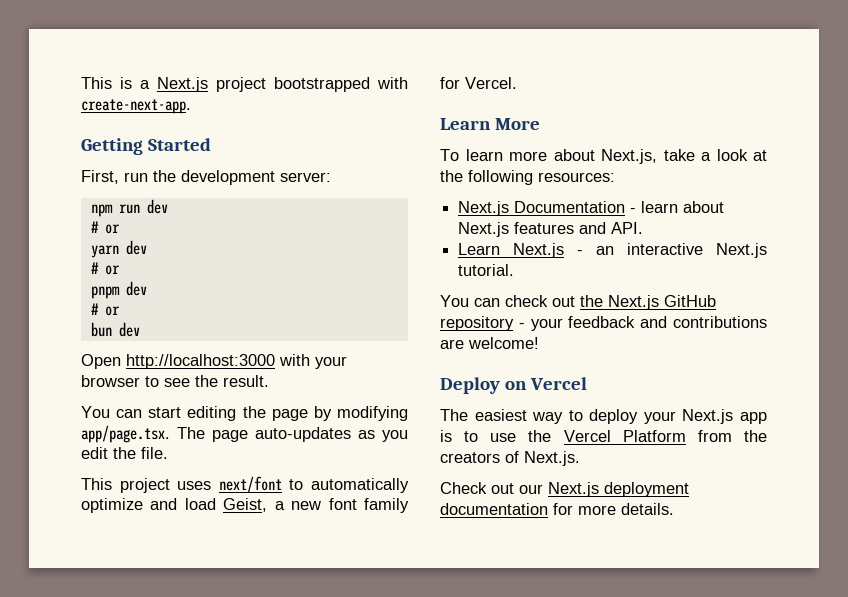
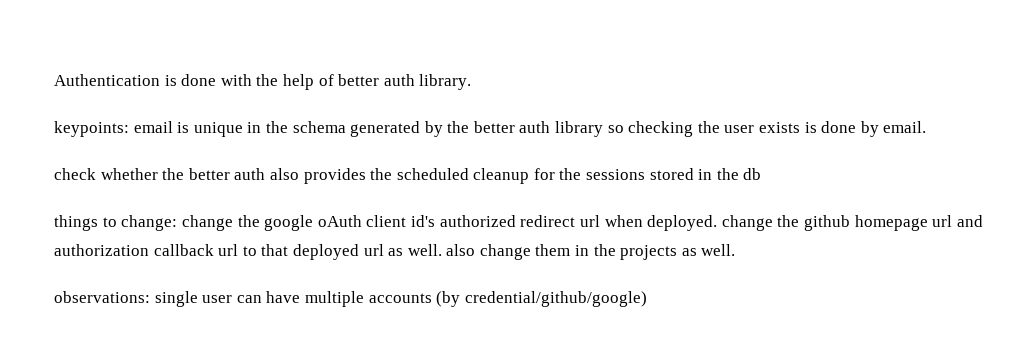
[81,77,408,92] [81,99,191,114] [81,138,211,155] [81,170,331,185] [90,199,168,217] [90,221,120,234] [90,240,147,258] [90,262,120,275] [90,281,147,299] [90,303,120,316] [90,322,140,337] [81,354,347,369] [81,375,269,387] [81,406,408,421] [81,425,408,443] [81,447,168,459] [81,476,409,493] [81,498,409,513] [440,77,517,89] [440,118,540,130] [440,149,767,164] [440,170,615,185] [458,201,725,216] [458,222,644,237] [458,243,767,258] [458,264,515,276] [440,295,716,310] [440,316,767,331] [440,337,539,349] [440,377,587,394] [440,409,767,424] [440,430,767,442] [440,451,580,466] [440,482,689,497] [440,503,674,515] This is a Next.js project bootstrapped with create-next-app. // Getting Started // First, run the development server: // npm run dev // # or // yarn dev // # or // pnpm dev // # or // bun dev // Open http://localhost:3000 with your browser to see the result. // You can start editing the page by modifying app/page.tsx. The page auto-updates as you edit the file. // This project uses next/font to automatically optimize and load Geist, a new font family for Vercel. // Learn More // To learn more about Next.js, take a look at the following resources: // Next.js Documentation - learn about Next.js features and API. // Learn Next.js - an interactive Next.js tutorial. // You can check out the Next.js GitHub repository - your feedback and contributions are welcome! // Deploy on Vercel // The easiest way to deploy your Next.js app is to use the Vercel Platform from the creators of Next.js. // Check out our Next.js deployment documentation for more details. -> [54,74,472,90] [54,121,927,137] [54,168,762,184] [54,215,984,231] [54,244,736,260] [54,291,647,307] Authentication is done with the help of better auth library. // keypoints: email is unique in the schema generated by the better auth library so checking the user exists is done by email. // check whether the better auth also provides the scheduled cleanup for the sessions stored in the db // things to change: change the google oAuth client id's authorized redirect url when deployed. change the github homepage url and authorization callback url to that deployed url as well. also change them in the projects as well. // observations: single user can have multiple accounts (by credential/github/google)

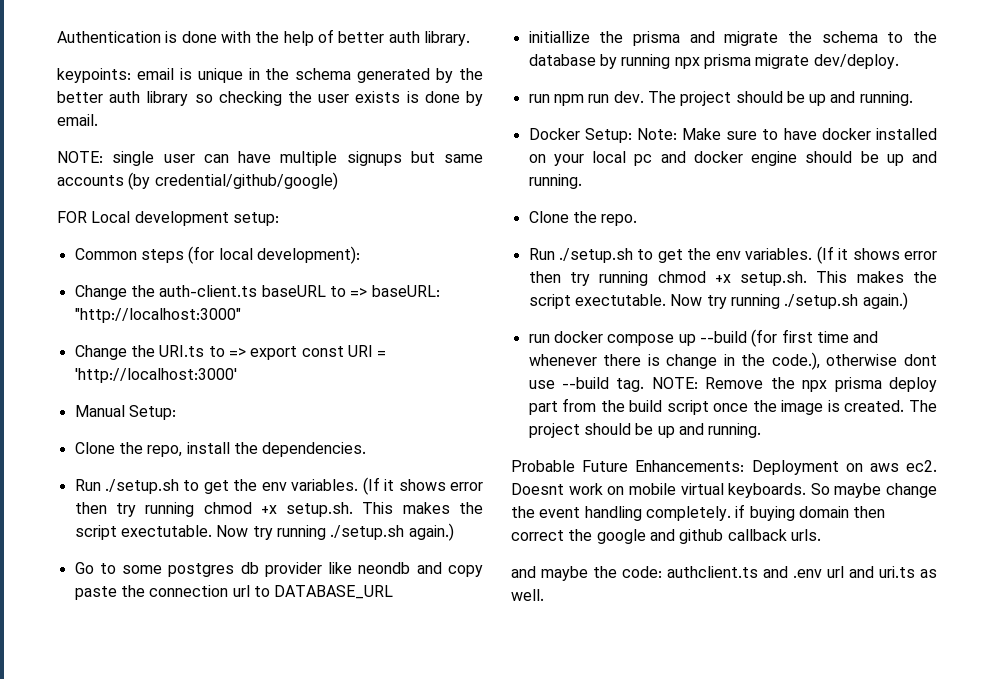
[54,168,762,184] [54,215,984,231] [54,244,736,260] [54,291,150,303] check whether the better auth also provides the scheduled cleanup for the sessions stored in the db // things to change: change the google oAuth client id's authorized redirect url when deployed. change the github homepage url and authorization callback url to that deployed url as well. also change them in the projects as well. // observations: -> [57,151,103,163] NOTE:
(364, 299) none -> [346,151,483,166] signups but same
(647, 299) none -> [57,211,279,226] [74,246,360,264] [74,285,440,300] [74,308,241,323] [74,345,387,360] [74,368,237,383] [74,405,176,420] [74,442,367,457] [74,477,483,495] [74,502,484,517] [74,523,454,541] [74,562,483,577] [74,585,394,600] [528,31,937,46] [528,54,899,69] [528,91,913,106] [528,128,937,143] [528,151,937,166] [528,174,582,189] [528,211,638,226] [528,246,937,264] [528,271,937,286] [528,292,908,310] [528,329,879,347] [528,352,937,370] [528,377,937,392] [528,398,937,415] [528,423,762,438] [511,460,937,475] [511,483,937,498] [511,504,886,521] [511,529,821,544] [511,566,937,581] [511,589,544,601] // FOR Local development setup: // Common steps (for local development): // Change the auth-client.ts baseURL to => baseURL: "http://localhost:3000" // Change the URI.ts to => export const URI = 'http://localhost:3000' // Manual Setup: // Clone the repo, install the dependencies. // Run ./setup.sh to get the env variables. (If it shows error then try running chmod +x setup.sh. This makes the script exectutable. Now try running ./setup.sh again.) // Go to some postgres db provider like neondb and copy paste the connection url to DATABASE_URL // initiallize the prisma and migrate the schema to the database by running npx prisma migrate dev/deploy. // run npm run dev. The project should be up and running. // Docker Setup: Note: Make sure to have docker installed on your local pc and docker engine should be up and running. // Clone the repo. // Run ./setup.sh to get the env variables. (If it shows error then try running chmod +x setup.sh. This makes the script exectutable. Now try running ./setup.sh again.) // run docker compose up --build (for first time and whenever there is change in the code.), otherwise dont use --build tag. NOTE: Remove the npx prisma deploy part from the build script once the image is created. The project should be up and running. // Probable Future Enhancements: Deployment on aws ec2. Doesnt work on mobile virtual keyboards. So maybe change the event handling completely. if buying domain then correct the google and github callback urls. // and maybe the code: authclient.ts and .env url and uri.ts as well.

